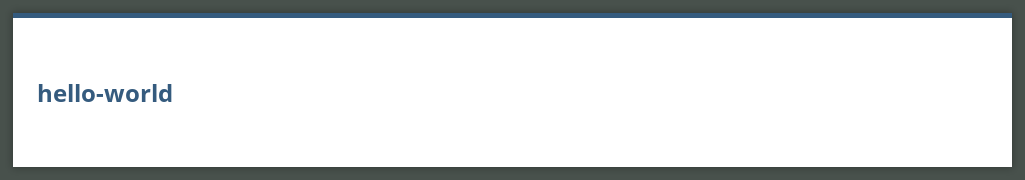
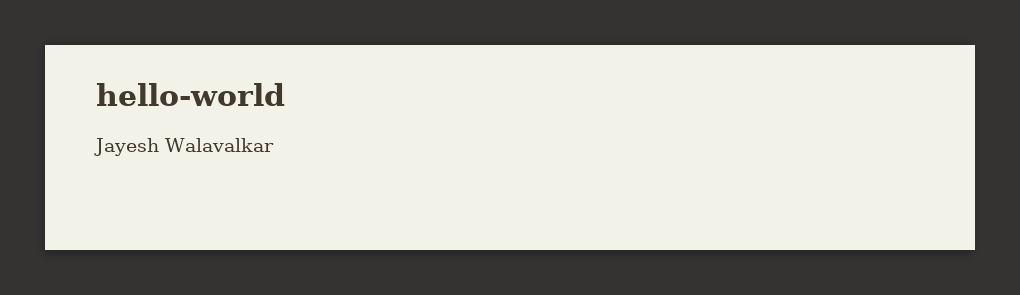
(173, 93) none -> [94,138,274,156] // Jayesh Walavalkar

